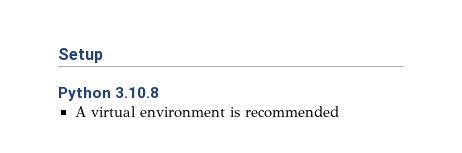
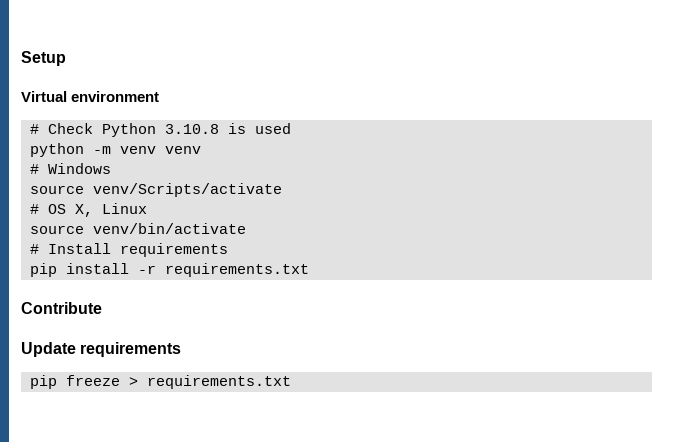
[58,87,160,101] [74,106,339,118] Python 3.10.8 // A virtual environment is recommended -> [21,91,160,102] [29,123,291,137] [29,143,201,157] [29,163,111,174] [29,183,282,197] [29,203,147,217] [29,223,246,234] [29,243,228,257] [29,263,309,277] [21,302,102,314] [21,342,182,357] [29,375,291,389] Virtual environment // # Check Python 3.10.8 is used // python -m venv venv // # Windows // source venv/Scripts/activate // # OS X, Linux // source venv/bin/activate // # Install requirements // pip install -r requirements.txt // Contribute // Update requirements // pip freeze > requirements.txt

